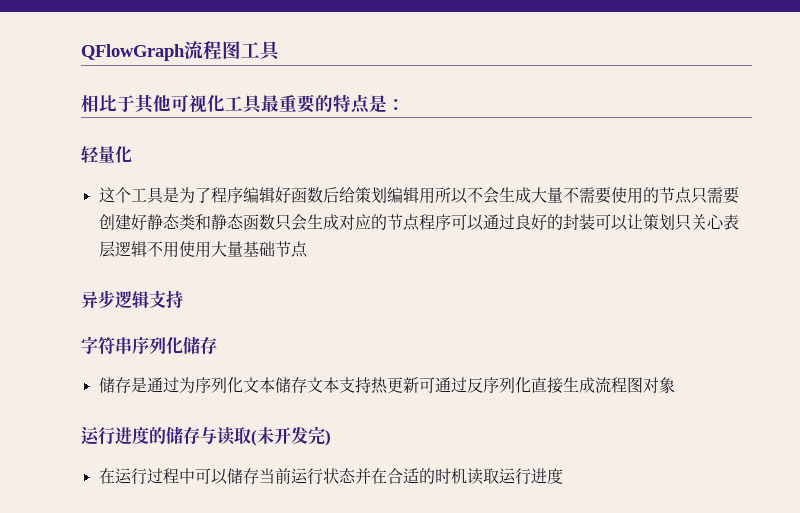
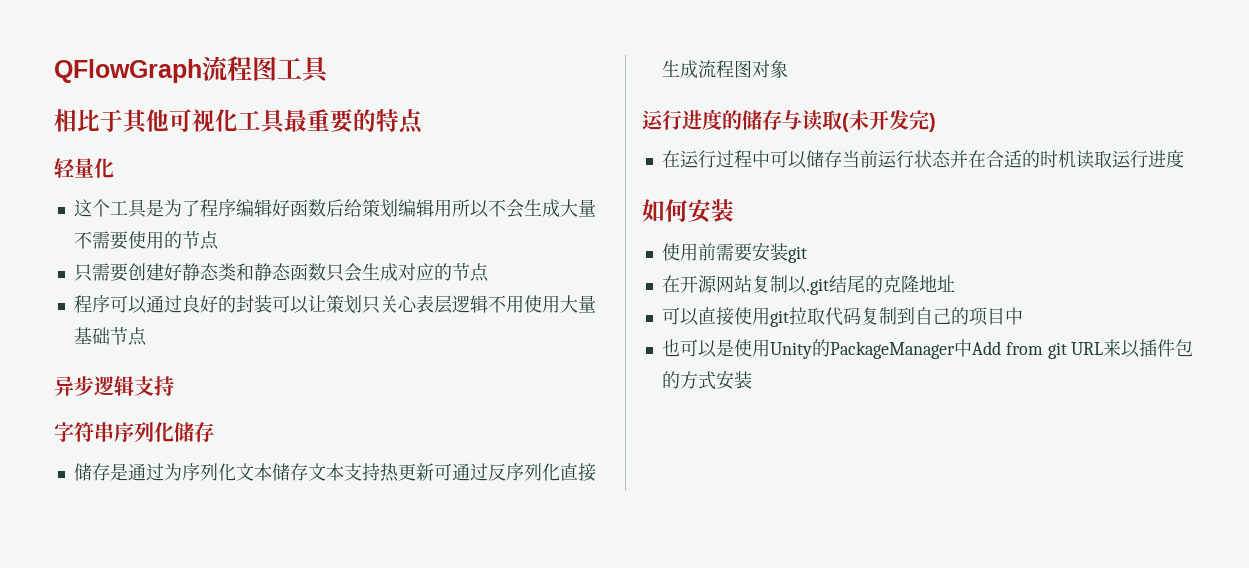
[369,95,405,113] 是： -> (423, 121) none
(692, 195) none -> (219, 240) //
(420, 222) none -> (489, 272) //
(563, 476) none -> [642,199,734,223] [661,242,807,263] [661,275,955,295] [661,307,1023,327] [661,339,1194,359] [661,370,752,390] // 如何安装 // 使用前需要安装git // 在开源网站复制以.git结尾的克隆地址 // 可以直接使用git拉取代码复制到自己的项目中 // 也可以是使用Unity的PackageManager中Add from git URL来以插件包的方式安装

